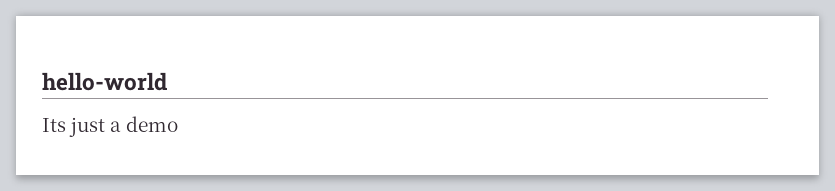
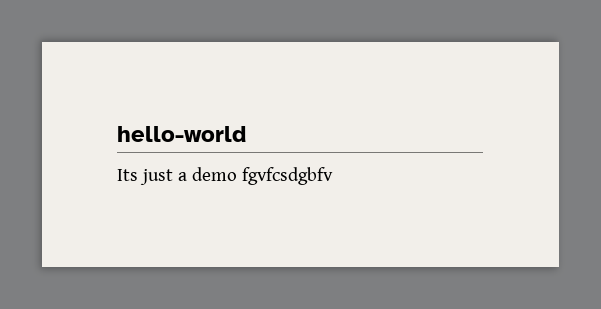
(179, 124) none -> [241,167,333,185] fgvfcsdgbfv

